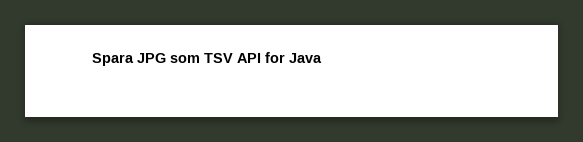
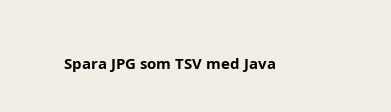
[237,52,285,63] API for -> [206,58,241,69] med

